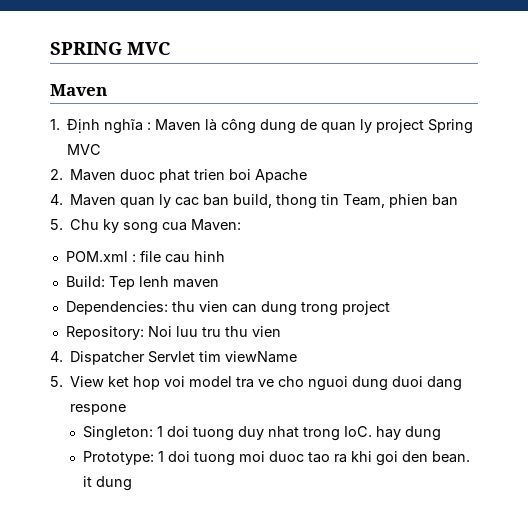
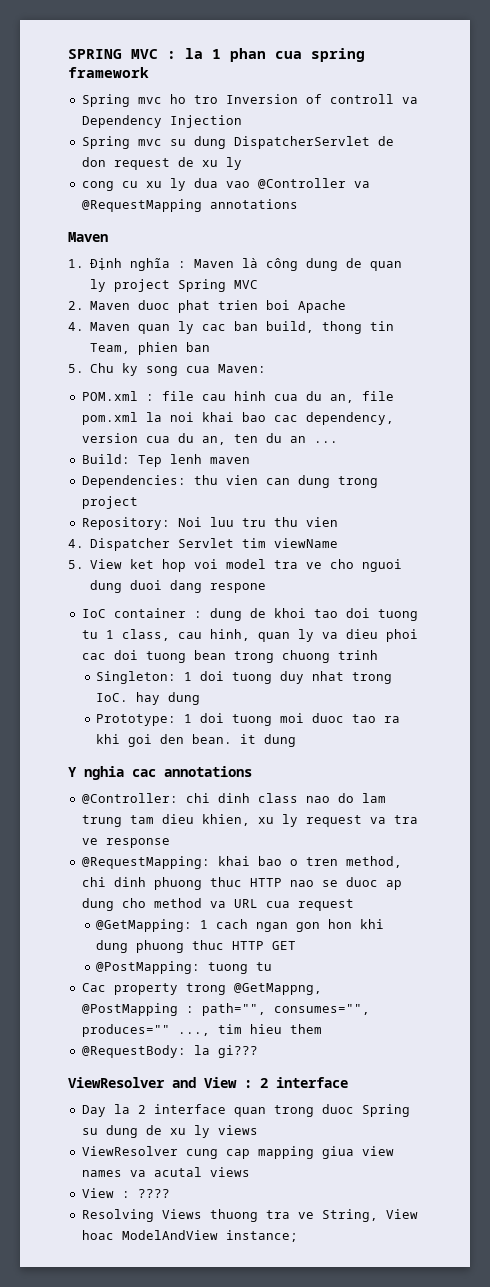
(170, 48) none -> [167,48,365,62] [68,67,149,78] [81,94,418,107] [81,115,242,128] [81,136,394,149] [81,157,242,170] [81,178,370,191] [81,199,298,212] : la 1 phan cua spring framework // Spring mvc ho tro Inversion of controll va Dependency Injection // Spring mvc su dung DispatcherServlet de don request de xu ly // cong cu xu ly dua vao @Controller va @RequestMapping annotations
(225, 256) none -> [273,391,394,403] [81,412,394,425] [81,433,338,445] cua du an, file pom.xml la noi khai bao cac dependency, version cua du an, ten du an ...
(127, 409) none -> [81,608,418,621] [81,629,418,642] [81,650,378,663] // IoC container : dung de khoi tao doi tuong tu 1 class, cau hinh, quan ly va dieu phoi cac doi tuong bean trong chuong trinh
(133, 483) none -> [68,766,252,780] [81,793,386,804] [81,814,418,827] [81,838,170,848] [81,856,402,869] [81,877,402,890] [81,898,354,911] [95,919,384,932] [95,940,296,953] [95,961,272,974] [81,983,322,995] [81,1003,370,1016] [81,1024,322,1037] [81,1045,258,1058] [68,1077,348,1088] [81,1104,410,1117] [81,1125,258,1138] [81,1146,394,1159] [81,1167,250,1177] [81,1188,170,1198] [81,1209,418,1222] [81,1230,298,1242] // Y nghia cac annotations // @Controller: chi dinh class nao do lam trung tam dieu khien, xu ly request va tra ve response // @RequestMapping: khai bao o tren method, chi dinh phuong thuc HTTP nao se duoc ap dung cho method va URL cua request // @GetMapping: 1 cach ngan gon hon khi dung phuong thuc HTTP GET // @PostMapping: tuong tu // Cac property trong @GetMappng, @PostMapping : path="", consumes="", produces="" ..., tim hieu them // @RequestBody: la gi??? // ViewResolver and View : 2 interface // Day la 2 interface quan trong duoc Spring su dung de xu ly views // ViewResolver cung cap mapping giua view names va acutal views // View : ???? // Resolving Views thuong tra ve String, View hoac ModelAndView instance;

